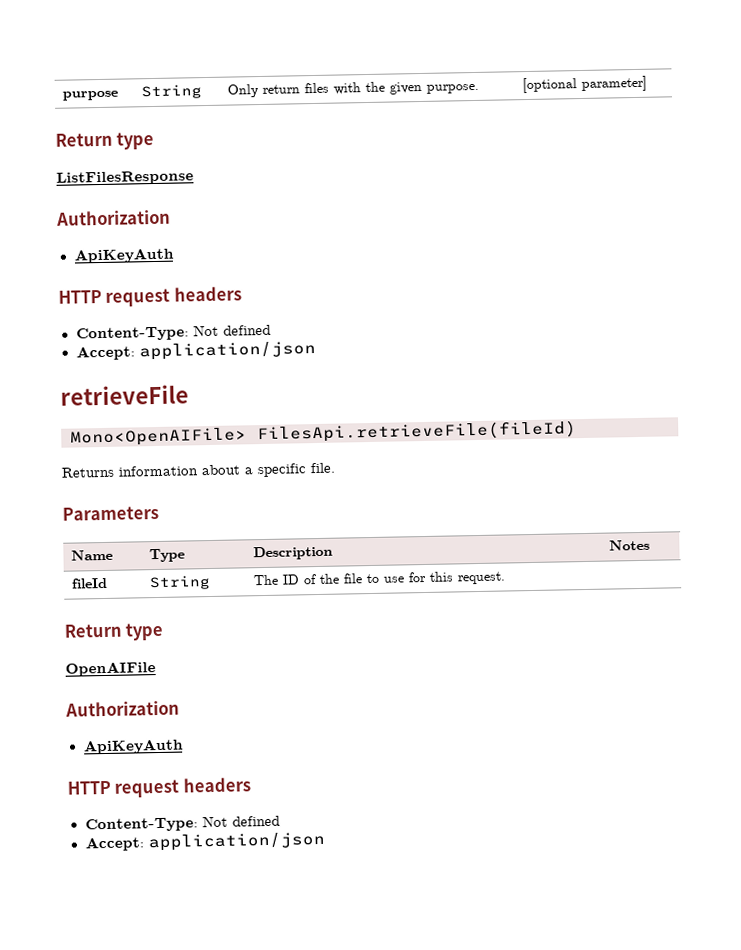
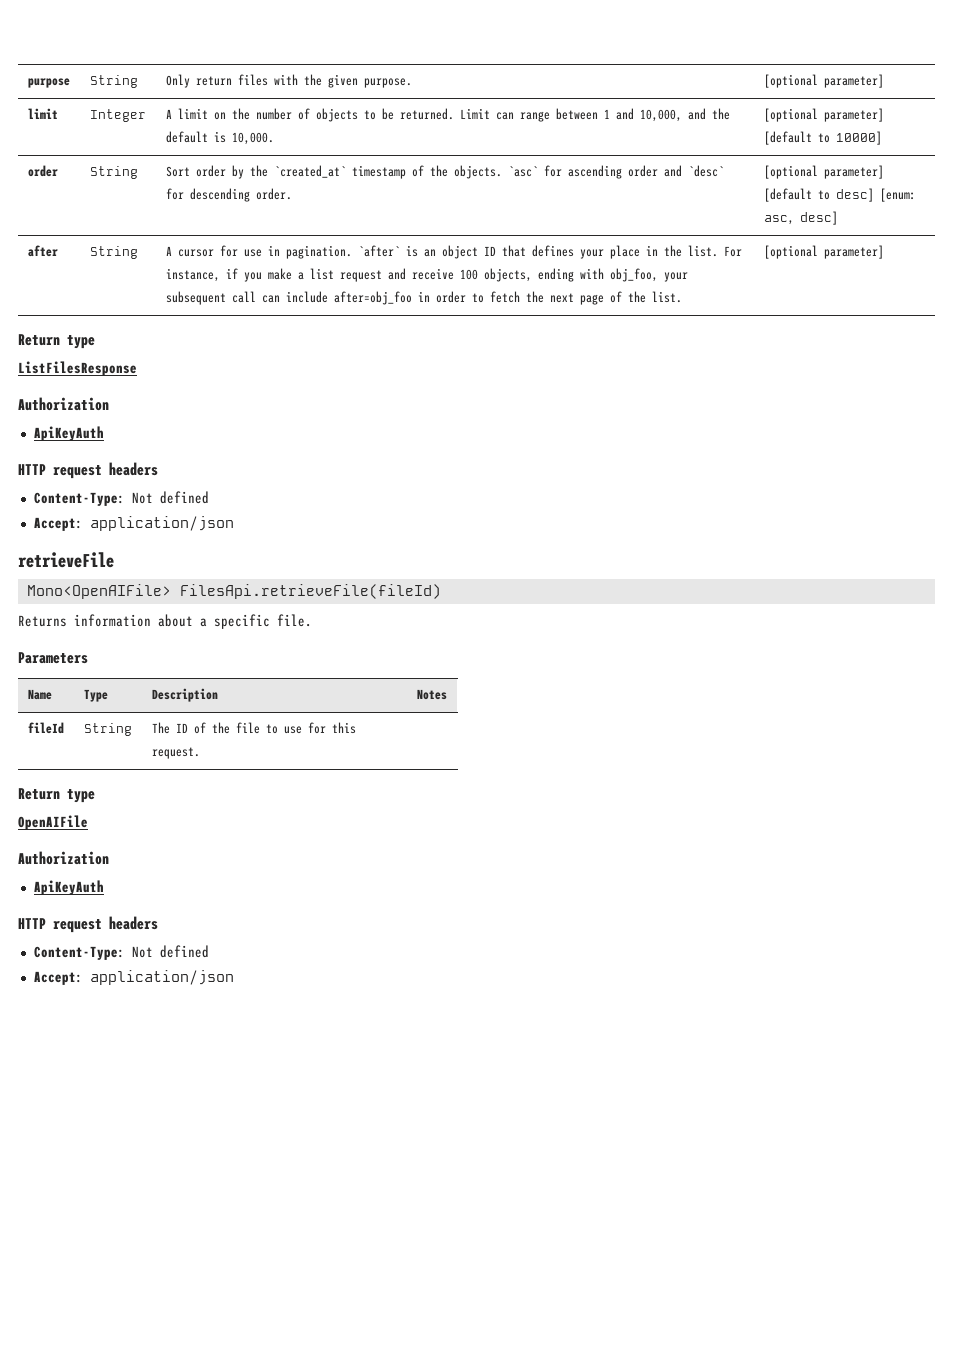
(648, 83) none -> [27,108,58,119] [89,109,146,122] [165,108,730,122] [165,131,274,145] [763,108,884,122] [763,131,882,145] [27,165,58,177] [89,166,138,179] [165,165,724,179] [165,188,292,202] [763,165,884,179] [763,188,916,202] [763,211,838,225] [27,245,58,257] [89,246,138,259] [165,245,742,259] [165,268,688,282] [165,291,682,305] [763,245,884,259] // limit | Integer | A limit on the number of objects to be returned. Limit can range between 1 and 10,000, and the default is 10,000. | [optional parameter] [default to 10000] // order | String | Sort order by the `created_at` timestamp of the objects. `asc` for ascending order and `desc` for descending order. | [optional parameter] [default to desc] [enum: asc, desc] // after | String | A cursor for use in pagination. `after` is an object ID that defines your place in the list. For instance, if you make a list request and receive 100 objects, ending with obj_foo, your subsequent call can include after=obj_foo in order to fetch the next page of the list. | [optional parameter]

